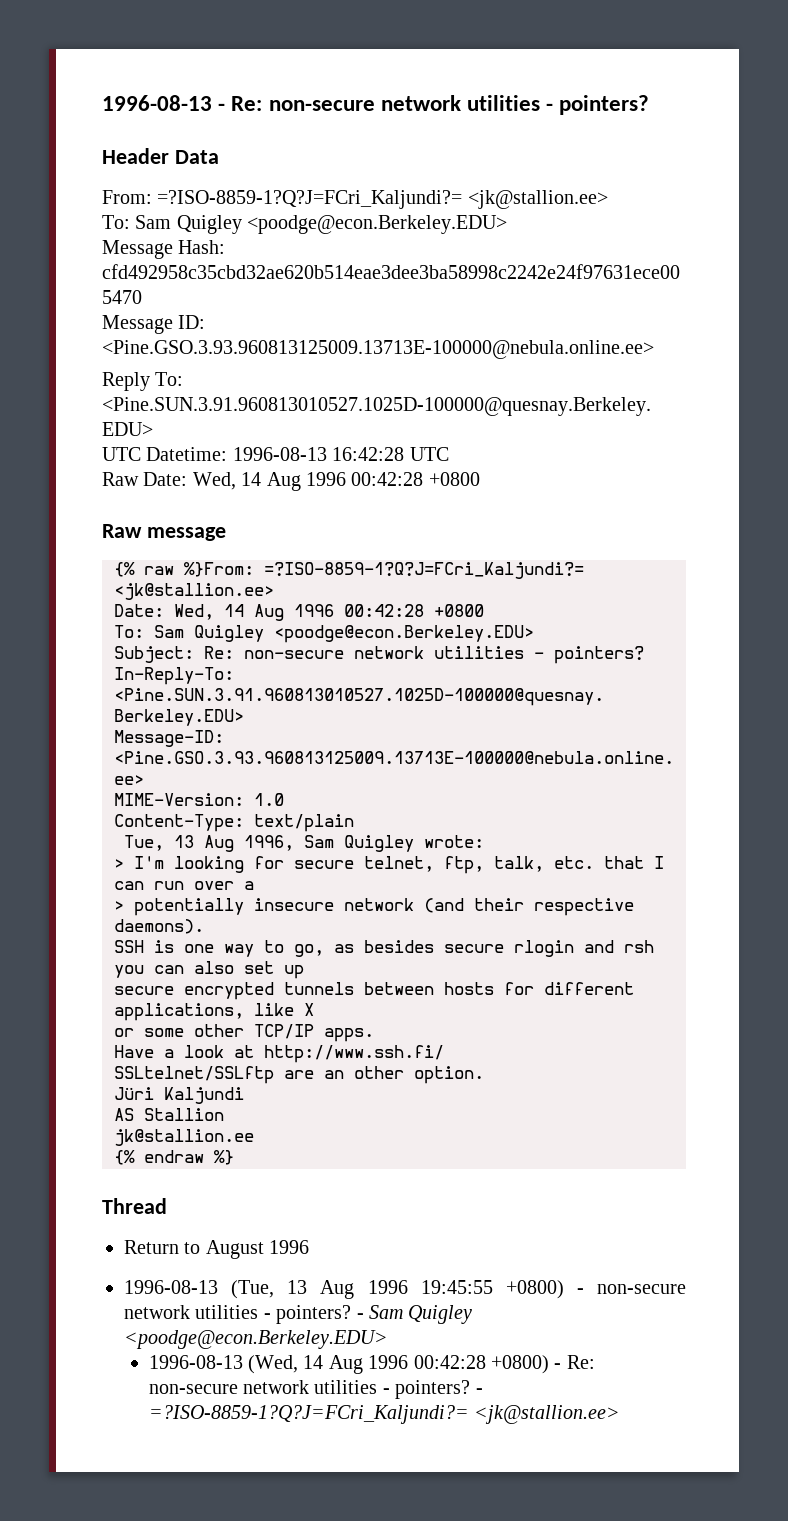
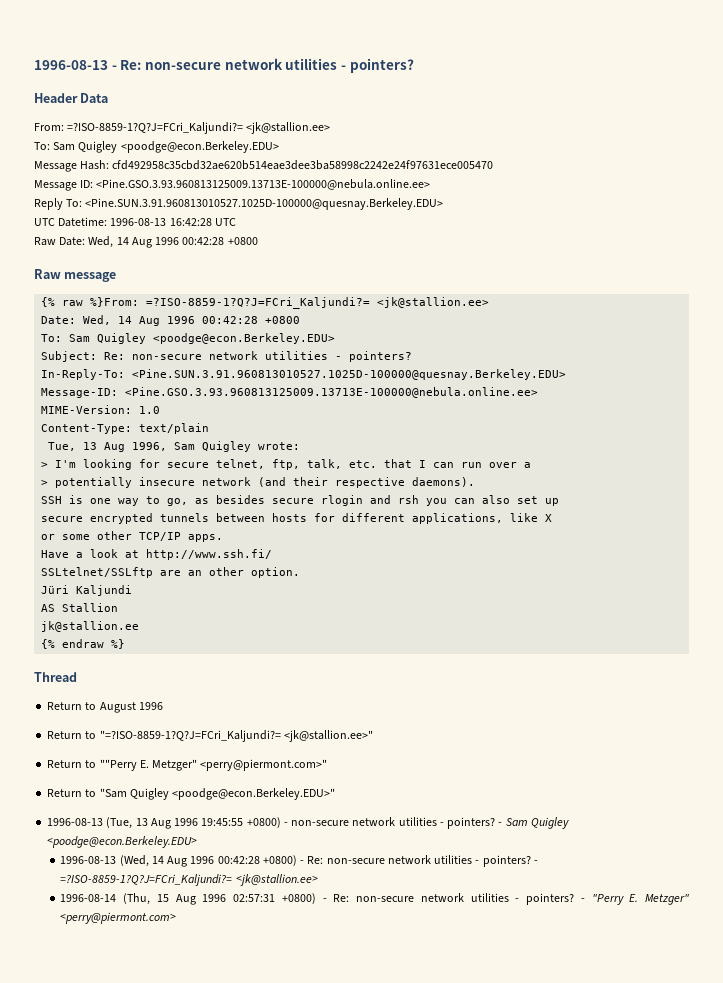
(310, 1247) none -> [47,730,373,742] [47,759,328,771] [47,788,336,800] // Return to "=?ISO-8859-1?Q?J=FCri_Kaljundi?= <jk@stallion.ee>" // Return to ""Perry E. Metzger" <perry@piermont.com>" // Return to "Sam Quigley <poodge@econ.Berkeley.EDU>"
(621, 1414) none -> [60,893,689,905] [60,912,177,924] // 1996-08-14 (Thu, 15 Aug 1996 02:57:31 +0800) - Re: non-secure network utilities - pointers? - "Perry E. Metzger" <perry@piermont.com>

